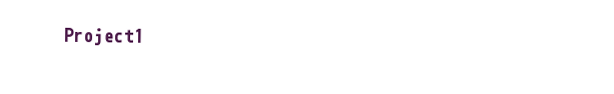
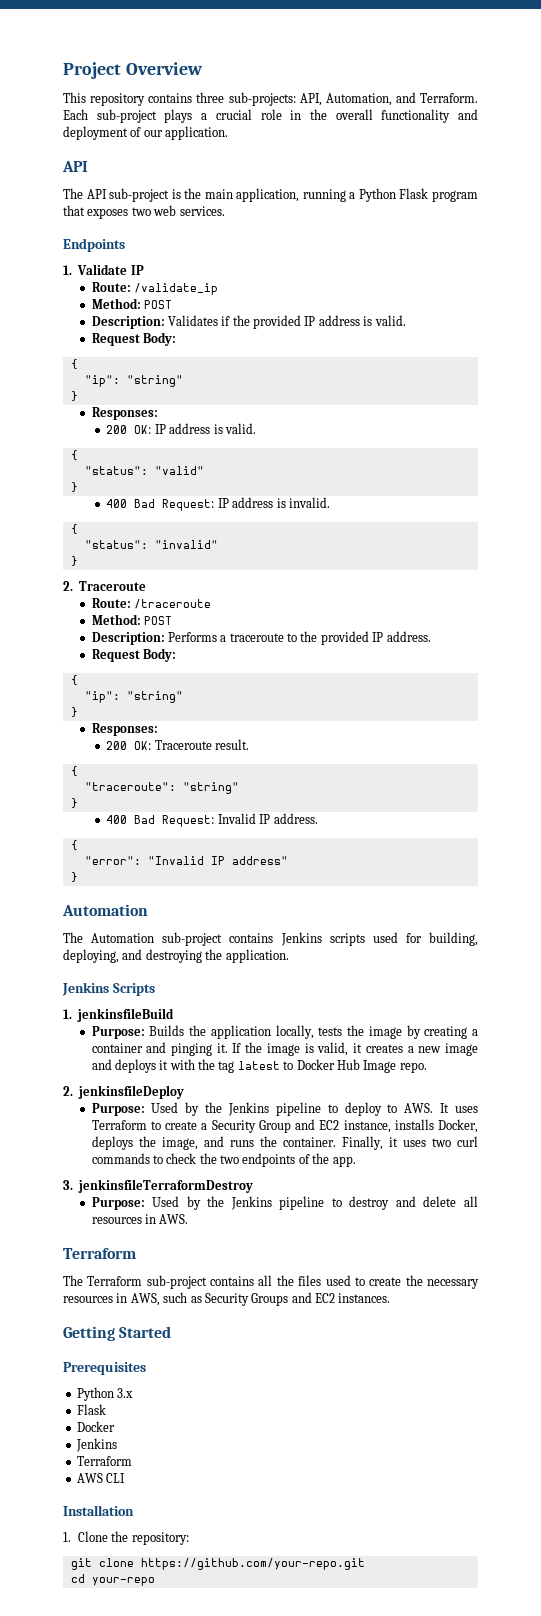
[63,27,144,46] Project1 -> [63,62,203,79] [63,92,478,106] [63,109,478,123] [63,126,229,140] [62,161,88,172] [63,188,478,202] [63,205,225,219] [63,238,125,252] [63,264,144,275] [91,282,218,295] [91,298,172,309] [91,315,406,329] [91,332,176,346] [70,359,78,369] [84,375,183,387] [70,391,78,401] [91,407,158,420] [106,423,256,434] [70,450,78,460] [84,466,204,475] [70,482,78,492] [106,497,330,511] [70,524,78,534] [84,540,218,549] [70,556,78,566] [63,581,147,591] [91,598,211,609] [91,614,172,625] [91,631,431,645] [91,648,176,662] [70,675,78,685] [84,691,183,703] [70,707,78,717] [91,723,158,736] [106,739,250,750] [70,766,78,776] [84,782,239,794] [70,798,78,808] [106,813,318,827] [70,840,78,850] [84,856,288,865] [70,872,78,882] [62,904,148,916] [63,932,478,946] [63,949,289,963] [62,982,155,996] [63,1008,175,1022] [91,1025,479,1039] [91,1042,478,1056] [91,1059,427,1073] [63,1085,185,1099] [91,1102,479,1116] [91,1119,479,1133] [91,1136,479,1150] [91,1153,356,1167] [63,1179,254,1193] [91,1196,479,1210] [91,1214,189,1224] [63,1248,136,1259] [63,1275,480,1289] [63,1292,391,1306] [63,1326,172,1341] [63,1362,146,1375] [76,1387,134,1401] [76,1404,106,1415] [76,1421,115,1432] [75,1438,117,1452] [76,1456,132,1466] [76,1473,126,1483] [63,1505,134,1516] [63,1531,189,1545] [70,1558,365,1570] [70,1574,155,1586] Project Overview // This repository contains three sub-projects: API, Automation, and Terraform. Each sub-project plays a crucial role in the overall functionality and deployment of our application. // API // The API sub-project is the main application, running a Python Flask program that exposes two web services. // Endpoints // 1. Validate IP // Route: /validate_ip // Method: POST // Description: Validates if the provided IP address is valid. // Request Body: // { // "ip": "string" // } // Responses: // 200 OK: IP address is valid. // { // "status": "valid" // } // 400 Bad Request: IP address is invalid. // { // "status": "invalid" // } // 2. Traceroute // Route: /traceroute // Method: POST // Description: Performs a traceroute to the provided IP address. // Request Body: // { // "ip": "string" // } // Responses: // 200 OK: Traceroute result. // { // "traceroute": "string" // } // 400 Bad Request: Invalid IP address. // { // "error": "Invalid IP address" // } // Automation // The Automation sub-project contains Jenkins scripts used for building, deploying, and destroying the application. // Jenkins Scripts // 1. jenkinsfileBuild // Purpose: Builds the application locally, tests the image by creating a container and pinging it. If the image is valid, it creates a new image and deploys it with the tag latest to Docker Hub Image repo. // 2. jenkinsfileDeploy // Purpose: Used by the Jenkins pipeline to deploy to AWS. It uses Terraform to create a Security Group and EC2 instance, installs Docker, deploys the image, and runs the container. Finally, it uses two curl commands to check the two endpoints of the app. // 3. jenkinsfileTerraformDestroy // Purpose: Used by the Jenkins pipeline to destroy and delete all resources in AWS. // Terraform // The Terraform sub-project contains all the files used to create the necessary resources in AWS, such as Security Groups and EC2 instances. // Getting Started // Prerequisites // Python 3.x // Flask // Docker // Jenkins // Terraform // AWS CLI // Installation // 1. Clone the repository: // git clone https://github.com/your-repo.git // cd your-repo

